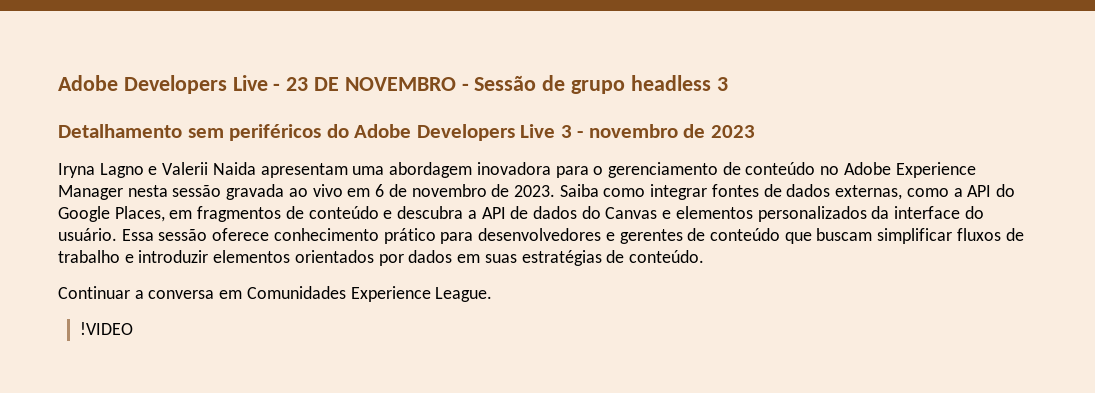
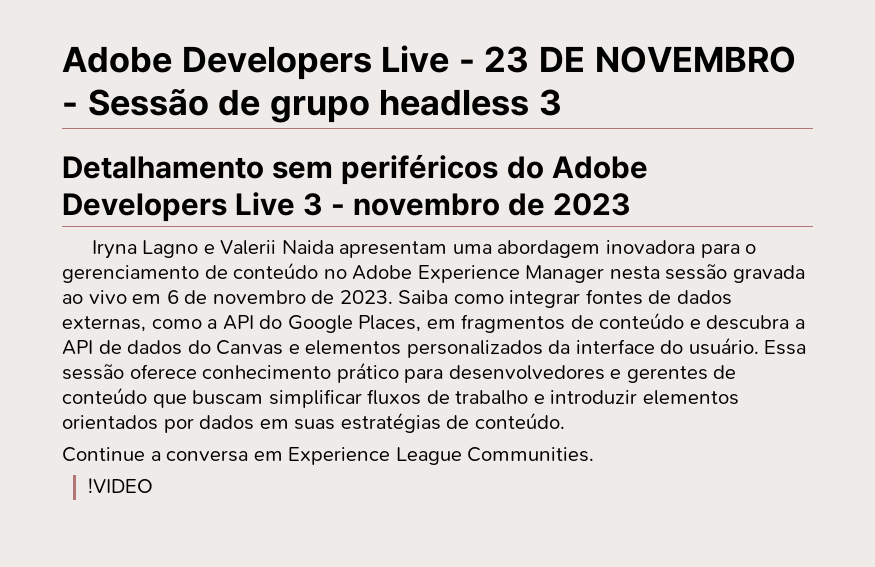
[58,286,130,299] Continuar -> [62,447,145,462] Continue
[246,286,493,302] Comunidades Experience League. -> [288,447,595,465] Experience League Communities.

